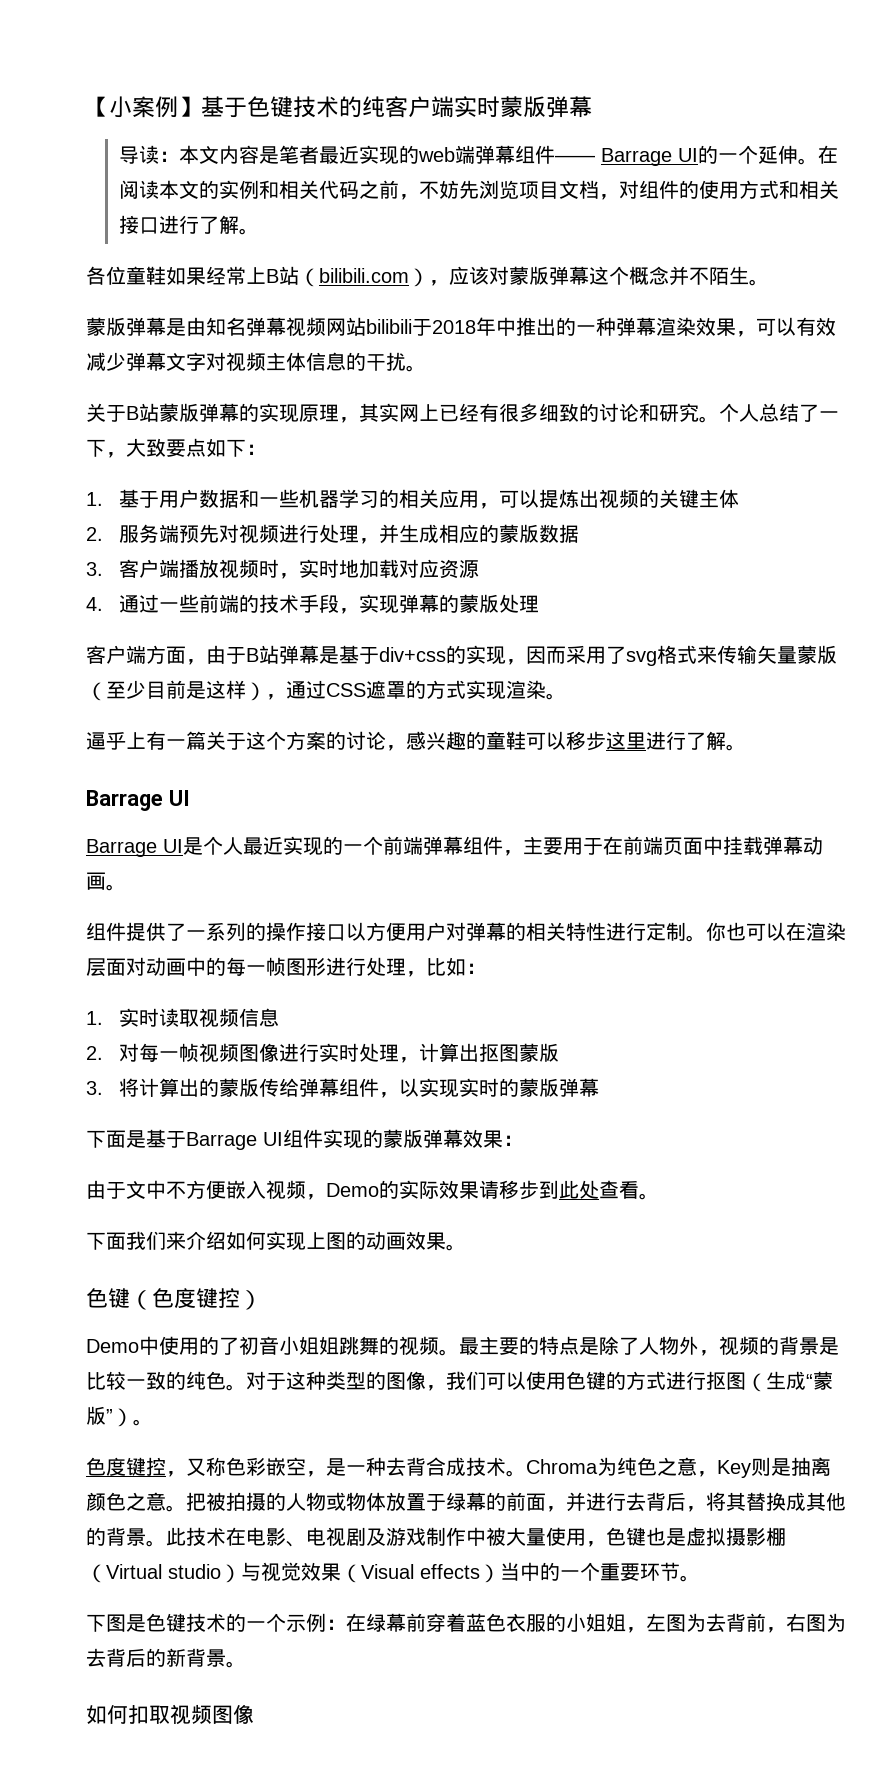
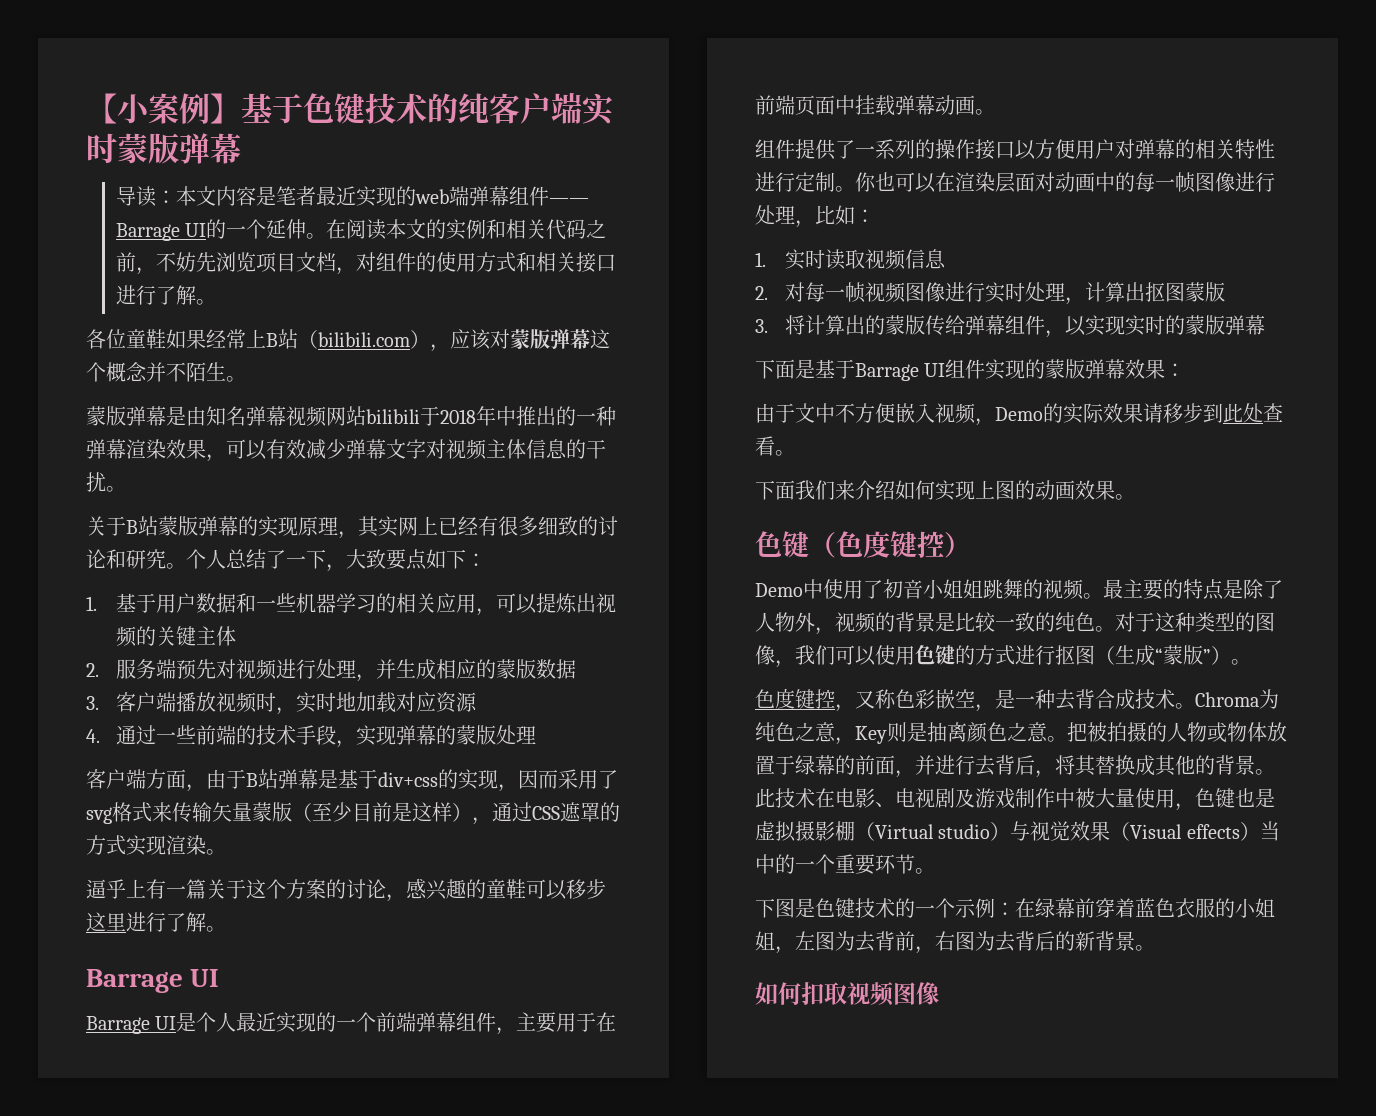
[306,957,326,976] 形 -> [1215,172,1235,192] 像
[199,1336,219,1355] 的 -> (863, 589) none

